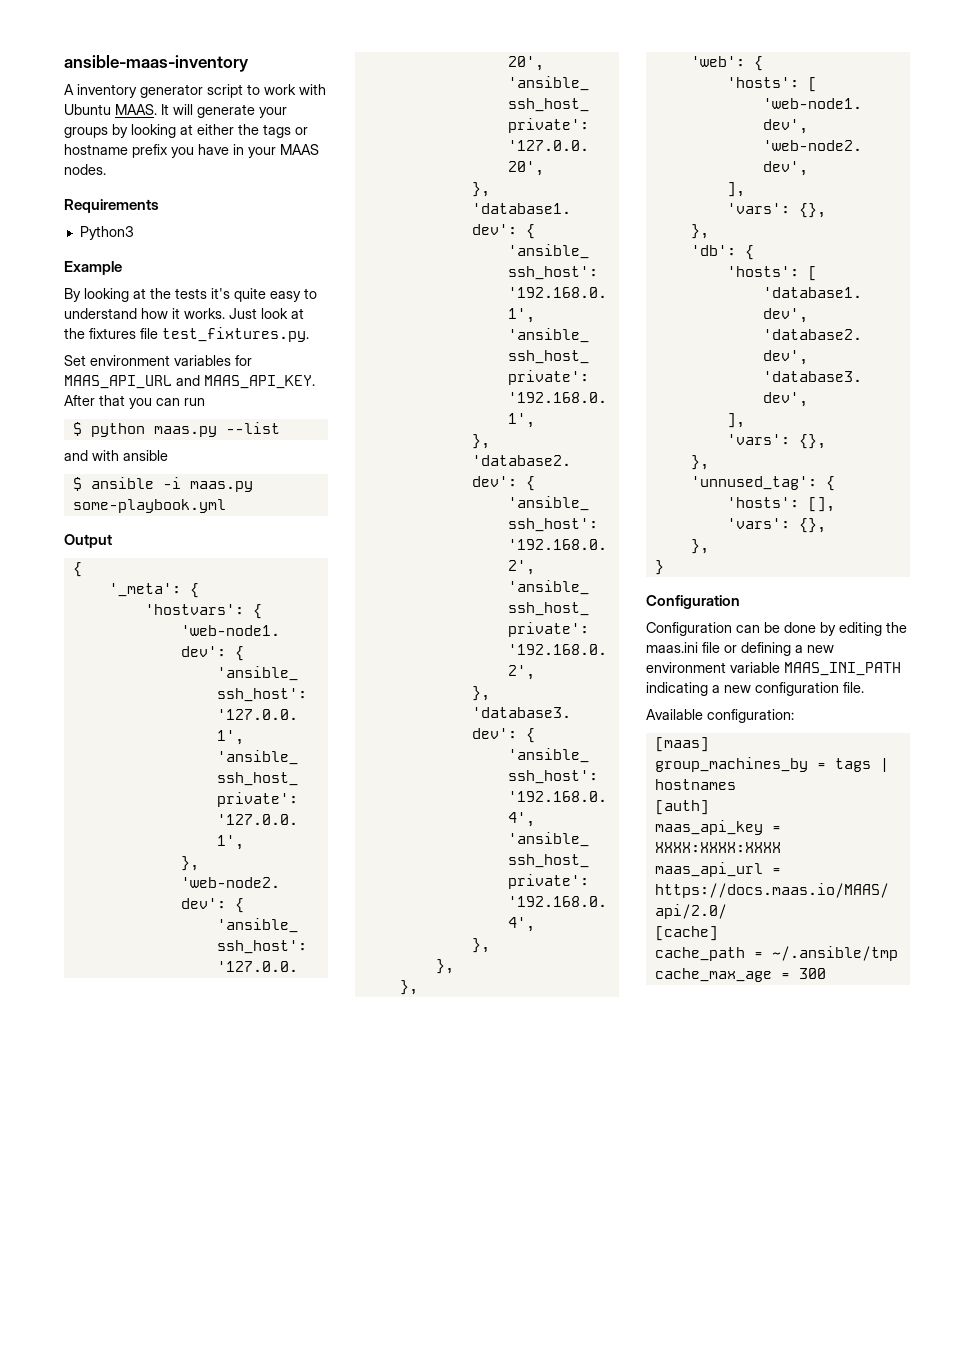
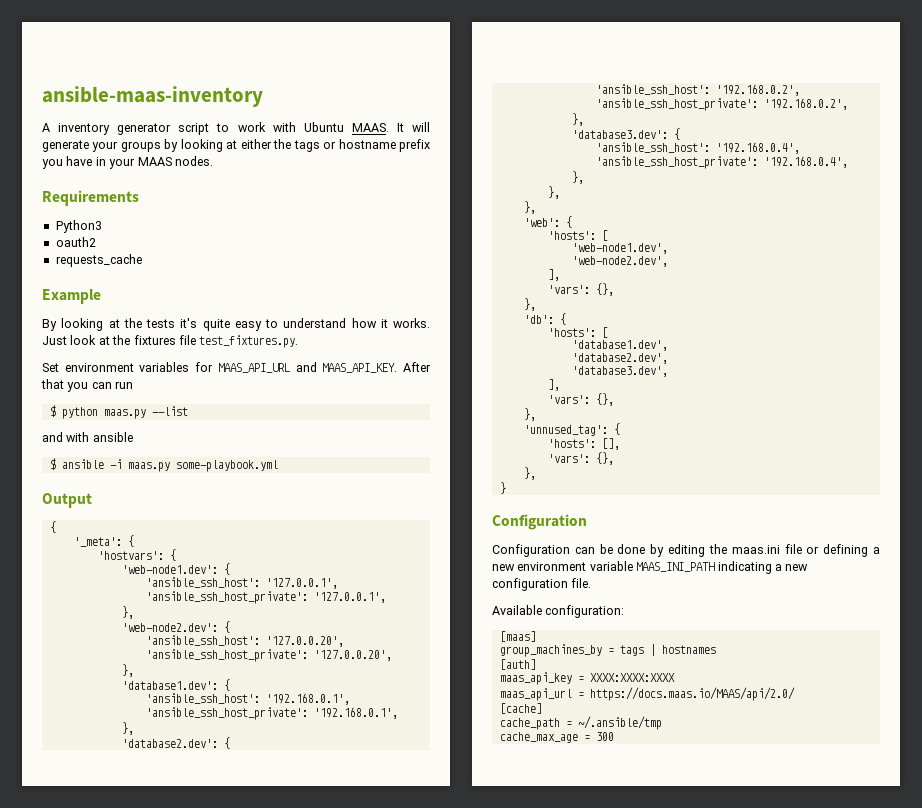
(134, 233) none -> [55,237,96,247] [55,254,142,267] // oauth2 // requests_cache

